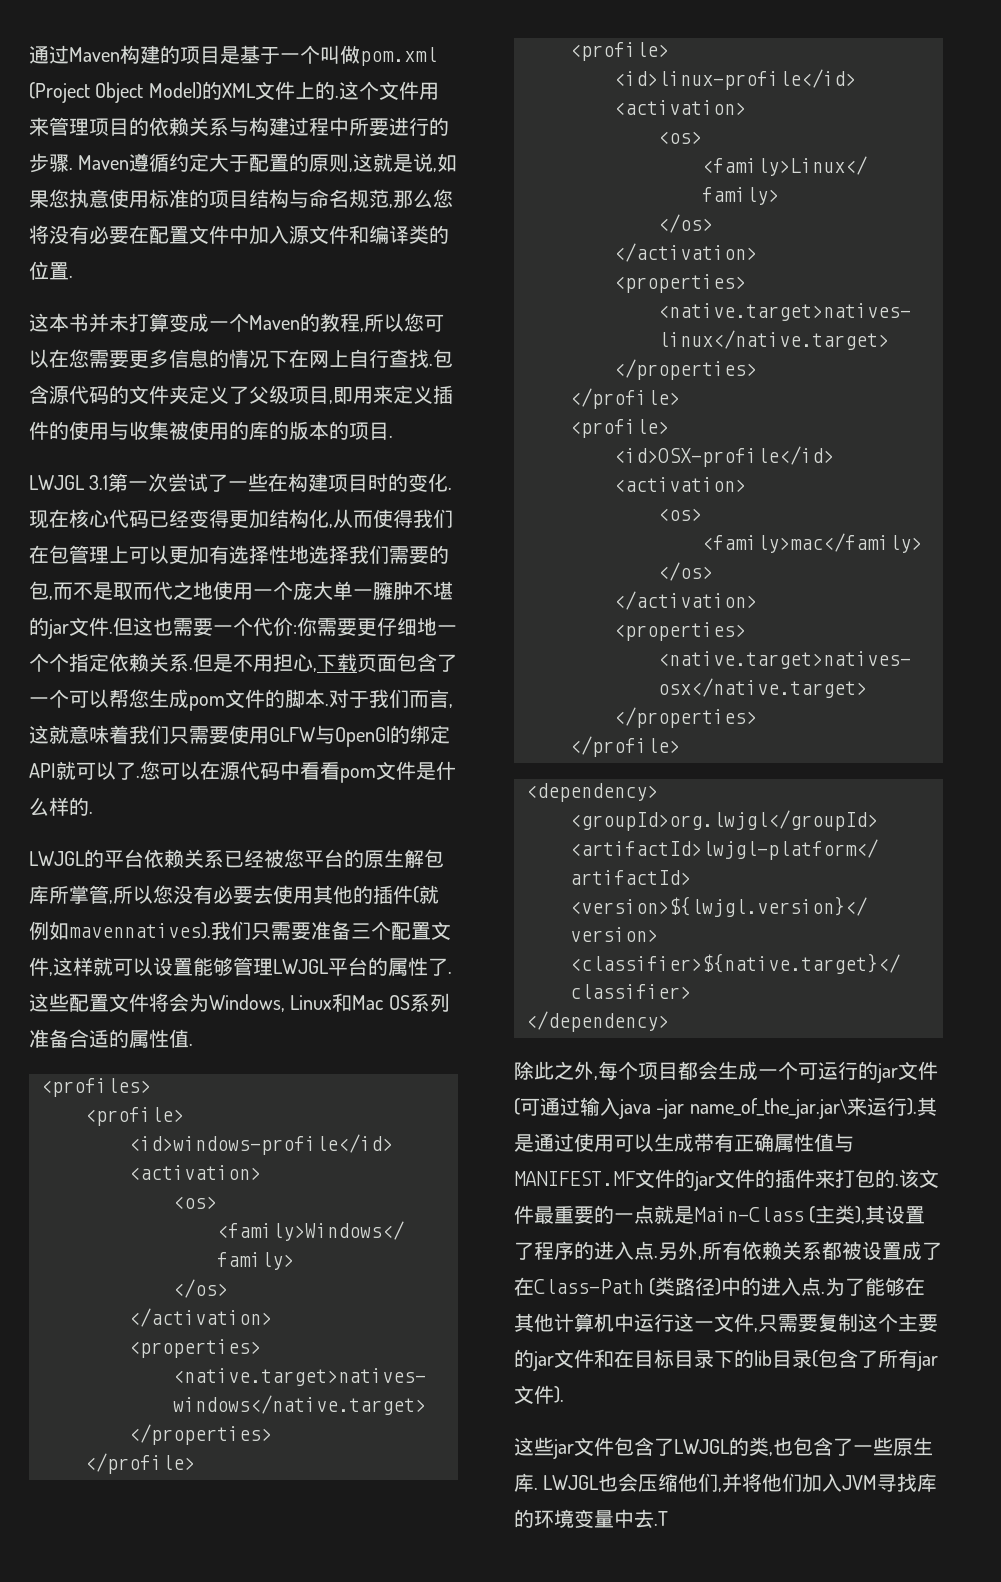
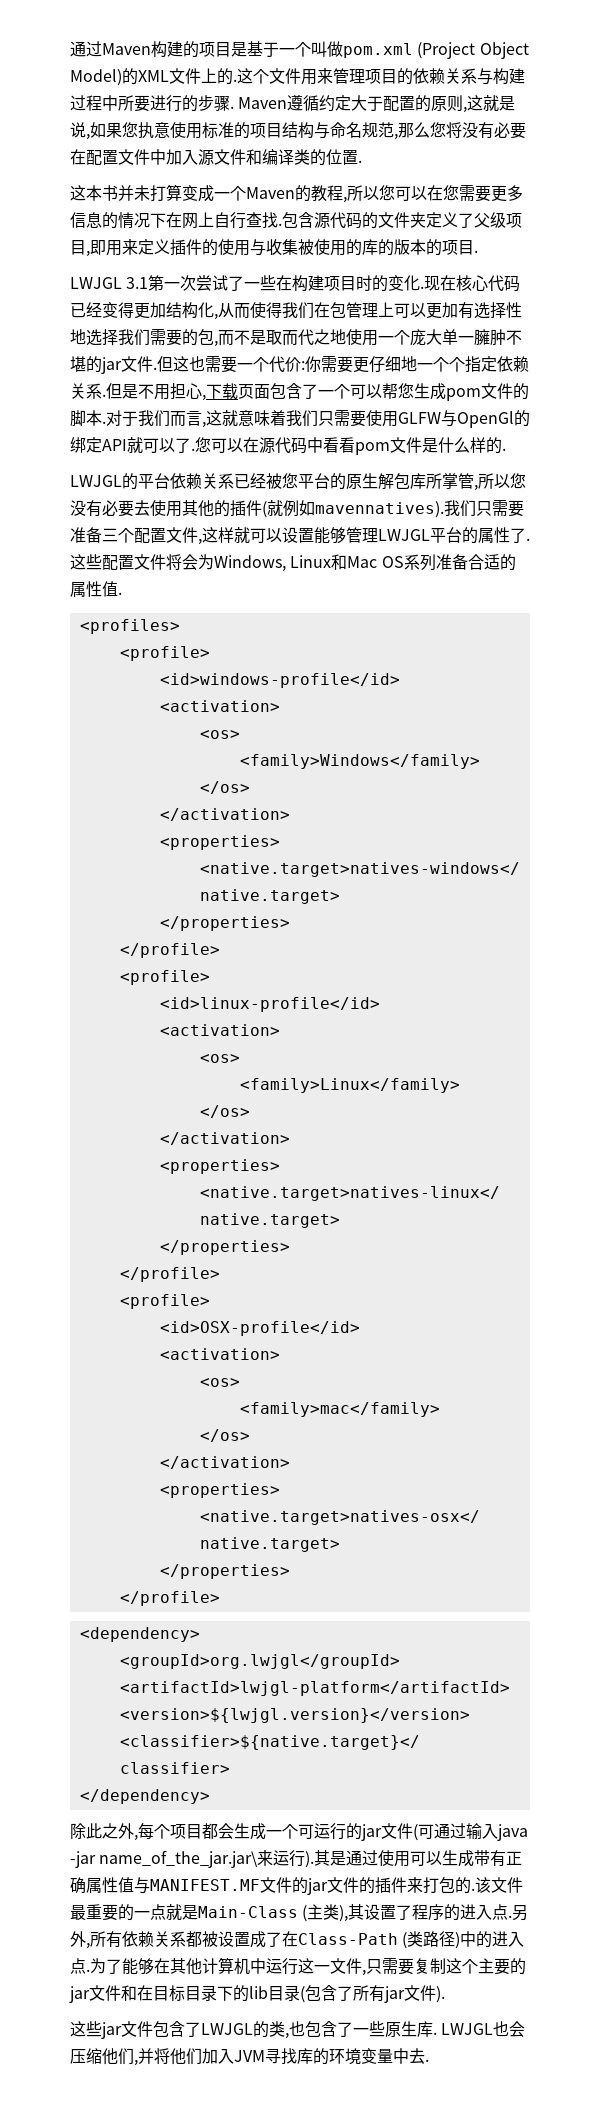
[654,1511,668,1526] .T -> [425,2059,429,2062] .

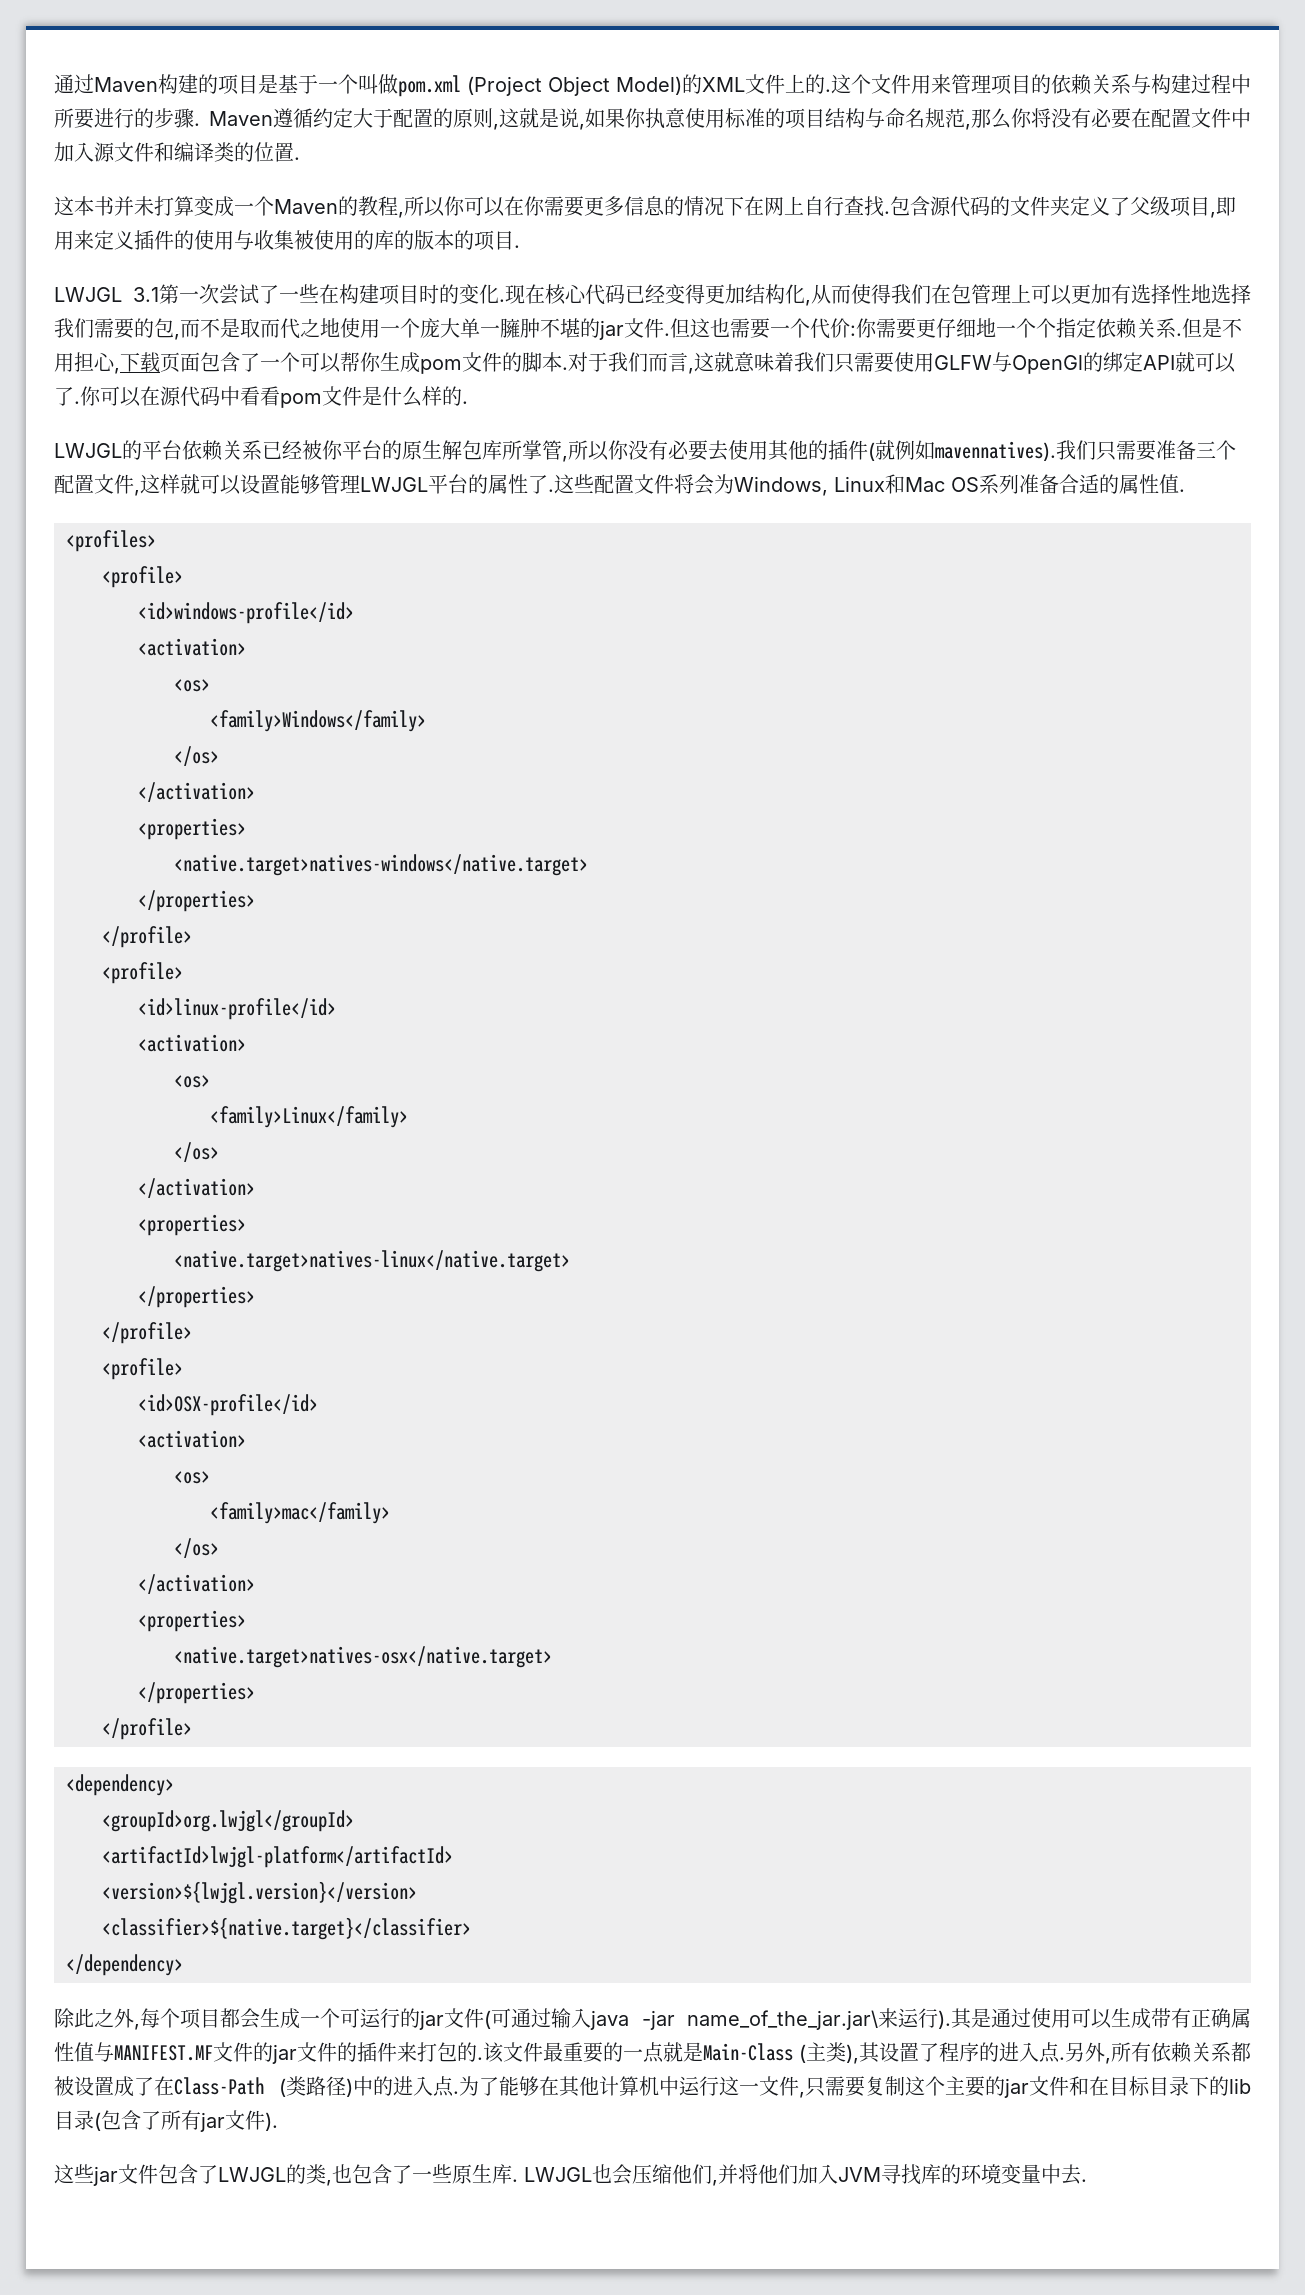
[122,122,138,138] 您 -> [625,108,646,128] 你
[430,122,446,138] 您 -> [1011,108,1032,128] 你
[379,185,459,201] 您可以在您 -> [444,196,545,217] 你可以在你
[398,383,414,399] 您 -> [360,352,381,372] 你
[195,437,211,453] 您 -> [80,386,101,406] 你
[282,473,298,489] 您 -> [322,440,343,460] 你
[510,473,526,489] 您 -> [608,440,629,460] 你

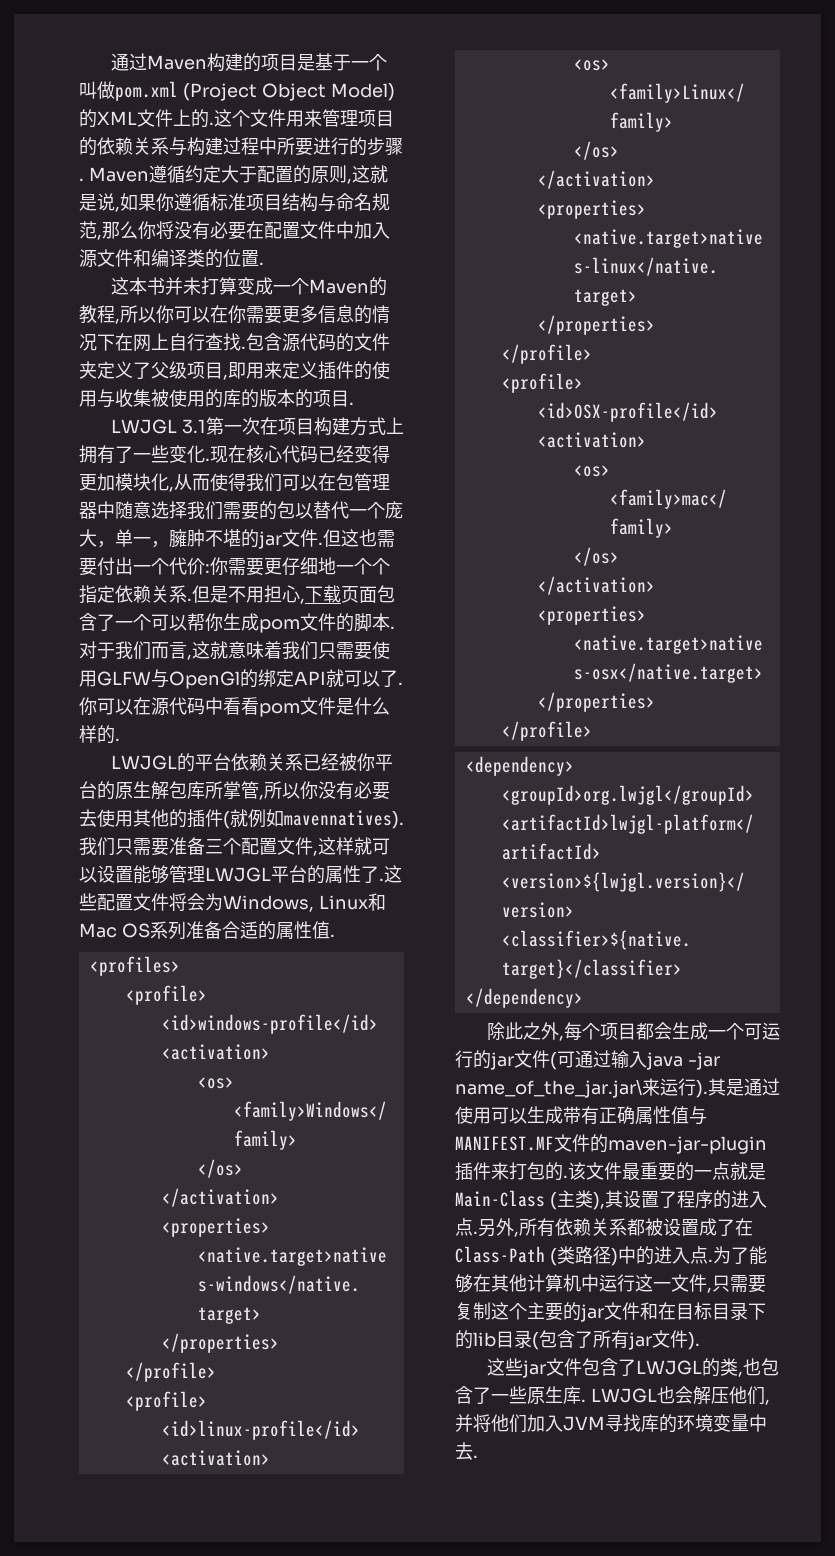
[645,108,785,129] 执意使用标准的 -> [174,193,246,211] 遵循标准
[219,284,459,305] 尝试了一些在构建项目时的 -> [259,417,404,436] [79,445,169,464] 在项目构建方式上拥有了一些
[745,284,785,304] 结构 -> [115,473,151,491] 模块
(931, 294) none -> [282,474,318,491] 可以
[1011,284,1251,305] [54,318,500,340] 上可以更加有选择性地选择我们需要的包,而不是取而代之地使用一个庞大单一 -> [79,501,403,520] [79,529,169,548] 器中随意选择我们需要的包以替代一个庞大，单一，
(770, 328) none -> [97,557,133,576] 付出
[272,2042,357,2064] jar文件的 -> [608,1136,767,1154] maven-jar-plugin
[632,2164,672,2184] 压缩 -> [692,1386,729,1405] 解压

